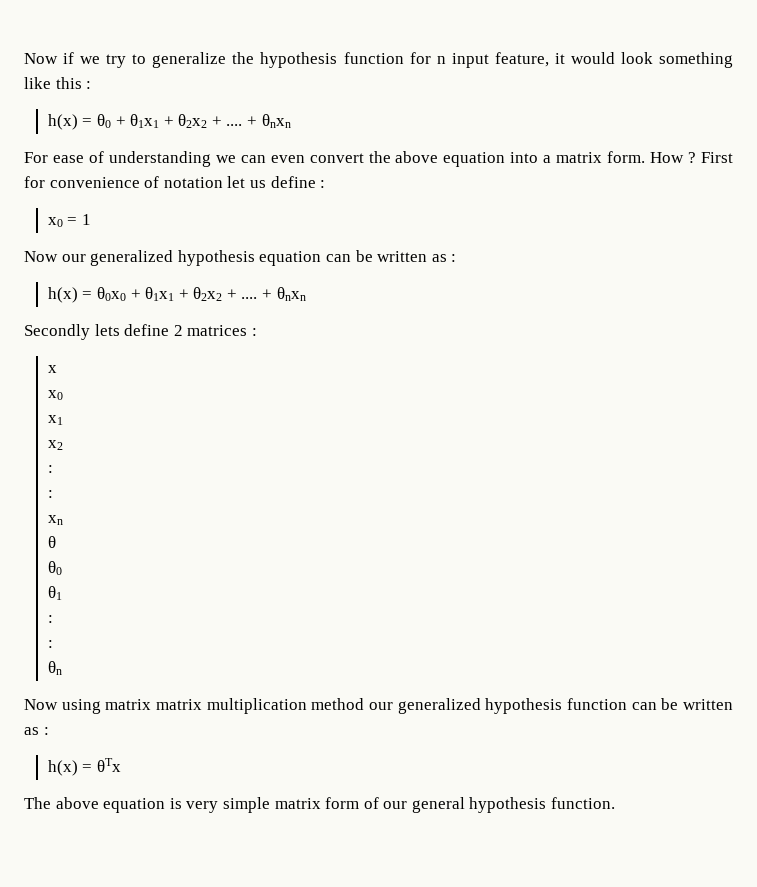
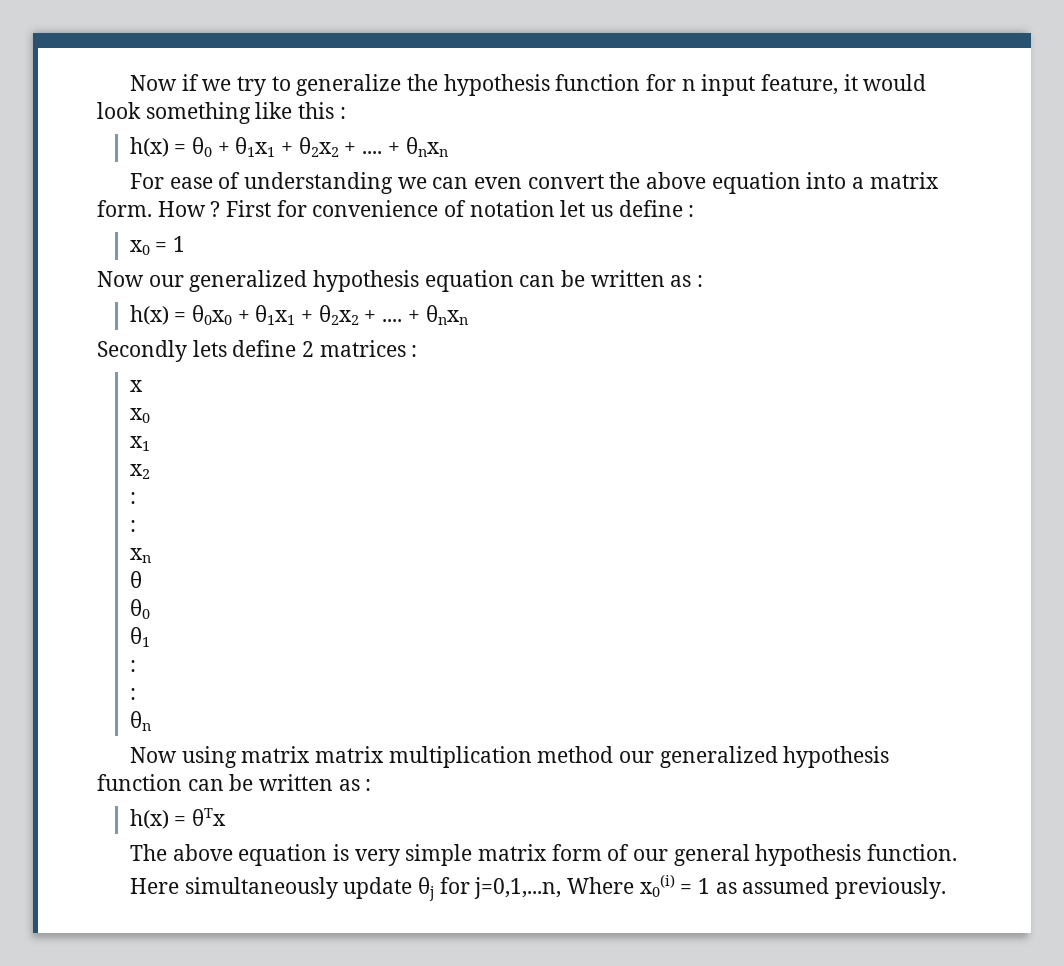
(616, 803) none -> [129,874,947,901] // Here simultaneously update θj for j=0,1,...n, Where x0(i) = 1 as assumed previously.

